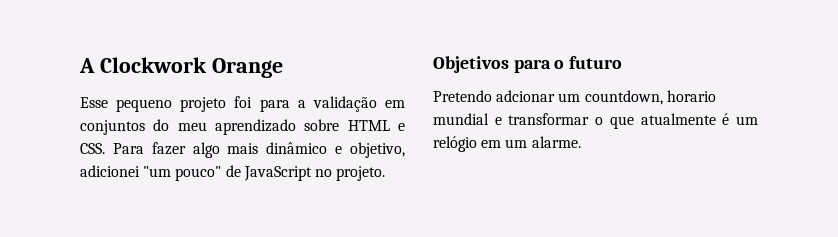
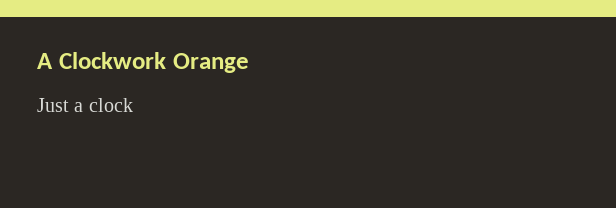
[80,96,405,112] [80,119,405,135] [80,142,405,158] [80,165,386,181] [433,56,623,73] [433,90,716,105] [433,113,758,129] [433,136,581,152] Esse pequeno projeto foi para a validação em conjuntos do meu aprendizado sobre HTML e CSS. Para fazer algo mais dinâmico e objetivo, adicionei "um pouco" de JavaScript no projeto. // Objetivos para o futuro // Pretendo adcionar um countdown, horario mundial e transformar o que atualmente é um relógio em um alarme. -> [37,98,133,112] Just a clock

